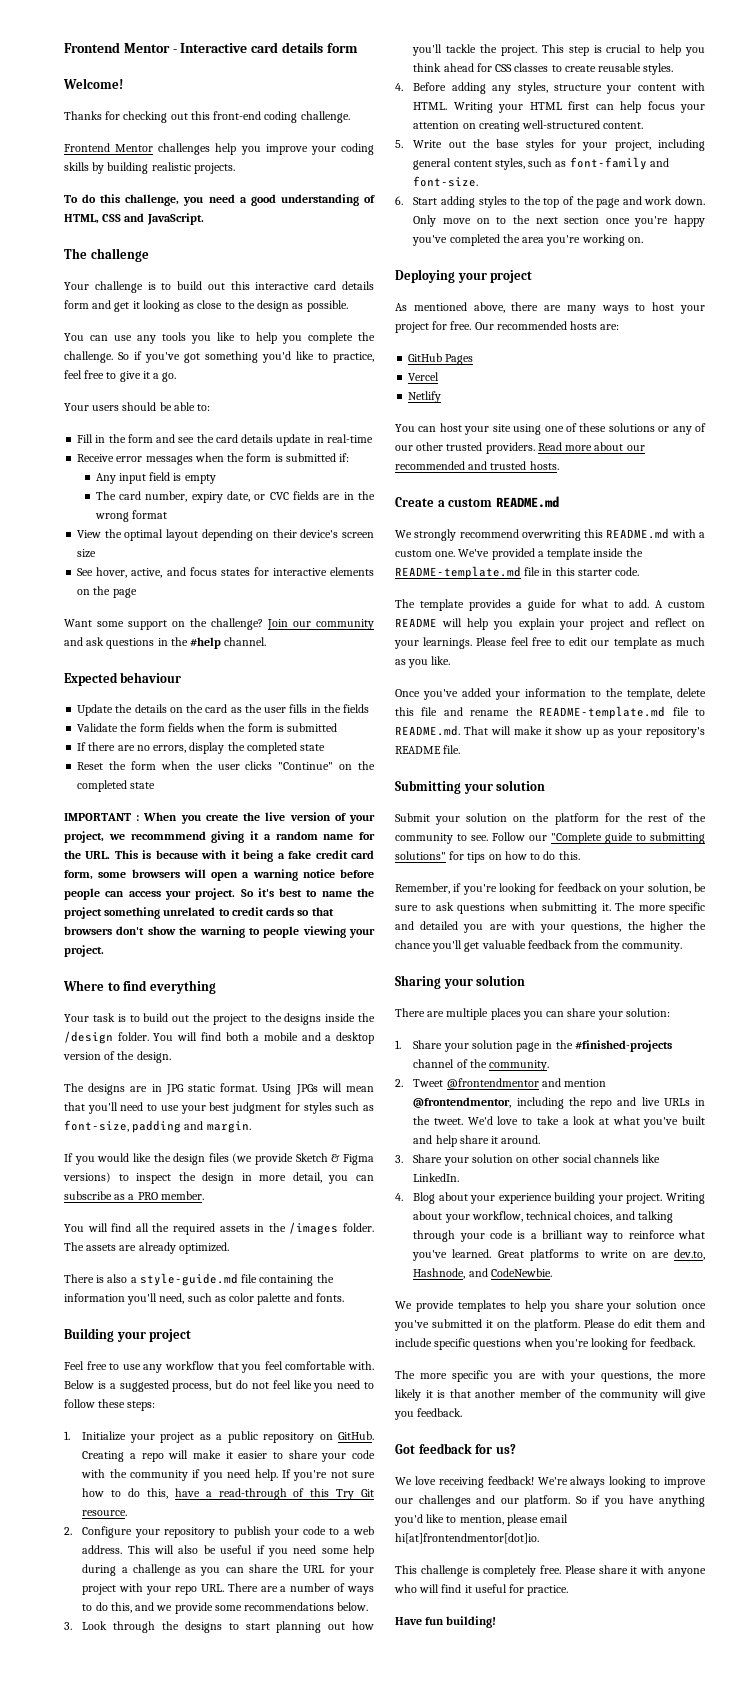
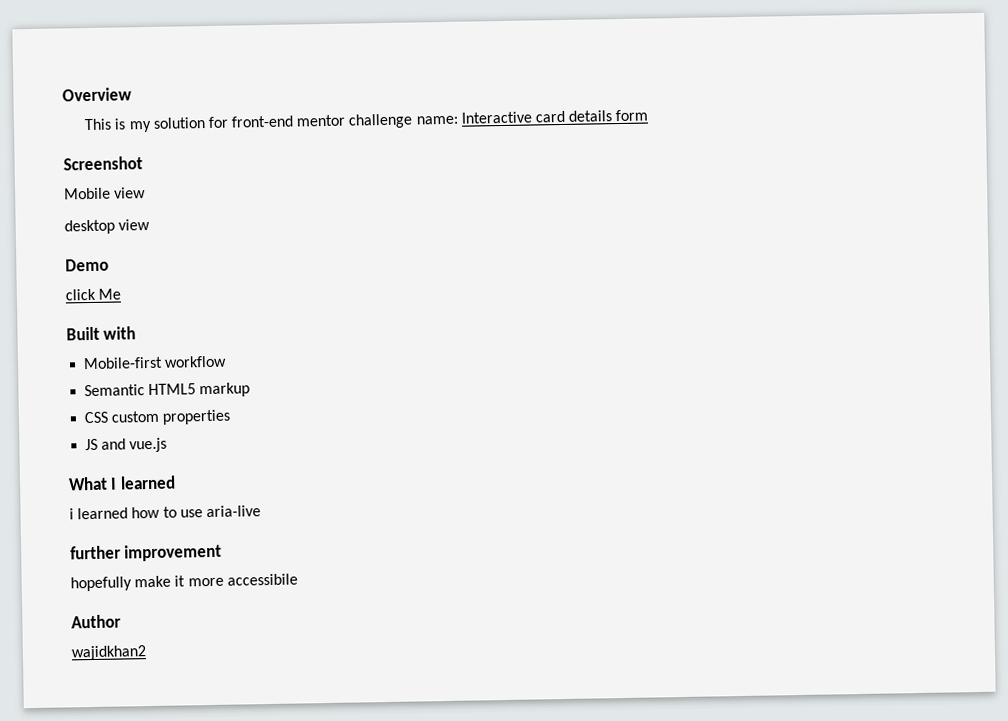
[64,42,358,53] [63,78,123,89] [64,111,350,123] [64,143,374,155] [64,162,235,174] [64,194,375,206] [64,213,204,225] [64,248,149,262] [64,281,374,293] [64,300,348,312] [64,332,375,344] [64,351,374,363] [64,370,177,382] [64,402,211,411] [77,434,373,446] [77,453,350,465] [95,472,216,484] [95,491,375,503] [94,510,167,522] [77,529,374,541] [77,549,97,558] [77,567,374,578] [77,586,137,598] [64,618,374,630] [64,637,267,649] [64,672,182,686] [77,704,370,716] [77,723,338,732] [77,742,326,754] [77,761,375,770] [77,780,156,792] [64,812,375,824] [64,831,375,843] [64,850,374,862] [64,869,374,881] [64,888,375,900] [64,907,334,919] [64,926,375,938] [64,945,104,957] [63,980,216,994] [64,1013,375,1025] [64,1031,374,1044] [63,1051,171,1063] [64,1083,374,1095] [64,1102,374,1114] [64,1120,251,1133] [64,1153,374,1165] [63,1172,374,1184] [64,1191,204,1200] [64,1222,374,1235] [64,1242,229,1254] [64,1273,334,1286] [64,1293,344,1305] [64,1328,192,1342] [64,1361,374,1373] [64,1380,374,1392] [64,1399,156,1411] [64,1431,374,1443] [82,1450,375,1462] [81,1469,375,1481] [82,1488,375,1500] [82,1510,128,1516] [64,1526,374,1538] [82,1545,374,1557] [82,1564,374,1576] [82,1583,374,1595] [82,1602,369,1614] [64,1621,374,1633] [412,44,705,56] [413,63,674,75] [395,82,705,94] [413,101,705,113] [413,120,644,132] [395,139,705,151] [413,157,669,170] [413,176,479,187] [395,196,705,208] [413,215,705,227] [412,234,643,246] [395,269,533,283] [395,302,705,314] [395,321,620,333] [408,353,474,365] [408,372,440,381] [408,391,442,403] [395,423,706,435] [395,442,645,454] [395,461,559,470] [395,496,559,508] [395,528,705,541] [395,548,643,560] [395,566,640,579] [395,599,705,611] [395,618,705,630] [394,637,705,649] [395,656,451,668] [395,688,706,700] [395,706,705,719] [395,725,705,738] [395,745,461,754] [395,780,546,794] [395,813,706,825] [395,832,705,844] [395,851,580,863] [395,883,706,895] [395,902,705,914] [395,921,706,933] [395,940,682,952] [395,975,526,989] [395,1008,670,1020] [395,1040,672,1052] [413,1059,550,1071] [395,1078,607,1089] [413,1097,705,1109] [413,1116,705,1128] [413,1135,541,1147] [395,1154,661,1166] [413,1173,460,1182] [395,1192,705,1204] [413,1211,673,1223] [413,1230,705,1242] [412,1249,705,1261] [413,1268,552,1279] [395,1300,706,1312] [394,1319,705,1331] [395,1338,695,1350] [395,1370,706,1382] [395,1389,706,1401] [394,1408,463,1420] [395,1443,516,1454] [395,1476,706,1488] [395,1495,705,1507] [394,1514,569,1526] [395,1533,539,1544] [395,1565,706,1577] [394,1584,569,1596] [395,1616,497,1628] Frontend Mentor - Interactive card details form // Welcome! // Thanks for checking out this front-end coding challenge. // Frontend Mentor challenges help you improve your coding skills by building realistic projects. // To do this challenge, you need a good understanding of HTML, CSS and JavaScript. // The challenge // Your challenge is to build out this interactive card details form and get it looking as close to the design as possible. // You can use any tools you like to help you complete the challenge. So if you've got something you'd like to practice, feel free to give it a go. // Your users should be able to: // Fill in the form and see the card details update in real-time // Receive error messages when the form is submitted if: // Any input field is empty // The card number, expiry date, or CVC fields are in the wrong format // View the optimal layout depending on their device's screen size // See hover, active, and focus states for interactive elements on the page // Want some support on the challenge? Join our community and ask questions in the #help channel. // Expected behaviour // Update the details on the card as the user fills in the fields // Validate the form fields when the form is submitted // If there are no errors, display the completed state // Reset the form when the user clicks "Continue" on the completed state // IMPORTANT : When you create the live version of your project, we recommmend giving it a random name for the URL. This is because with it being a fake credit card form, some browsers will open a warning notice before people can access your project. So it's best to name the project something unrelated to credit cards so that browsers don't show the warning to people viewing your project. // Where to find everything // Your task is to build out the project to the designs inside the /design folder. You will find both a mobile and a desktop version of the design. // The designs are in JPG static format. Using JPGs will mean that you'll need to use your best judgment for styles such as font-size, padding and margin. // If you would like the design files (we provide Sketch & Figma versions) to inspect the design in more detail, you can subscribe as a PRO member. // You will find all the required assets in the /images folder. The assets are already optimized. // There is also a style-guide.md file containing the information you'll need, such as color palette and fonts. // Building your project // Feel free to use any workflow that you feel comfortable with. Below is a suggested process, but do not feel like you need to follow these steps: // 1. Initialize your project as a public repository on GitHub. Creating a repo will make it easier to share your code with the community if you need help. If you're not sure how to do this, have a read-through of this Try Git resource. // 2. Configure your repository to publish your code to a web address. This will also be useful if you need some help during a challenge as you can share the URL for your project with your repo URL. There are a number of ways to do this, and we provide some recommendations below. // 3. Look through the designs to start planning out how you'll tackle the project. This step is crucial to help you think ahead for CSS classes to create reusable styles. // 4. Before adding any styles, structure your content with HTML. Writing your HTML first can help focus your attention on creating well-structured content. // 5. Write out the base styles for your project, including general content styles, such as font-family and font-size. // 6. Start adding styles to the top of the page and work down. Only move on to the next section once you're happy you've completed the area you're working on. // Deploying your project // As mentioned above, there are many ways to host your project for free. Our recommended hosts are: // GitHub Pages // Vercel // Netlify // You can host your site using one of these solutions or any of our other trusted providers. Read more about our recommended and trusted hosts. // Create a custom README.md // We strongly recommend overwriting this README.md with a custom one. We've provided a template inside the README-template.md file in this starter code. // The template provides a guide for what to add. A custom README will help you explain your project and reflect on your learnings. Please feel free to edit our template as much as you like. // Once you've added your information to the template, delete this file and rename the README-template.md file to README.md. That will make it show up as your repository's README file. // Submitting your solution // Submit your solution on the platform for the rest of the community to see. Follow our "Complete guide to submitting solutions" for tips on how to do this. // Remember, if you're looking for feedback on your solution, be sure to ask questions when submitting it. The more specific and detailed you are with your questions, the higher the chance you'll get valuable feedback from the community. // Sharing your solution // There are multiple places you can share your solution: // 1. Share your solution page in the #finished-projects channel of the community. // 2. Tweet @frontendmentor and mention @frontendmentor, including the repo and live URLs in the tweet. We'd love to take a look at what you've built and help share it around. // 3. Share your solution on other social channels like LinkedIn. // 4. Blog about your experience building your project. Writing about your workflow, technical choices, and talking through your code is a brilliant way to reinforce what you've learned. Great platforms to write on are dev.to, Hashnode, and CodeNewbie. // We provide templates to help you share your solution once you've submitted it on the platform. Please do edit them and include specific questions when you're looking for feedback. // The more specific you are with your questions, the more likely it is that another member of the community will give you feedback. // Got feedback for us? // We love receiving feedback! We're always looking to improve our challenges and our platform. So if you have anything you'd like to mention, please email hi[at]frontendmentor[dot]io. // This challenge is completely free. Please share it with anyone who will find it useful for practice. // Have fun building! -> [62,87,132,102] [84,109,649,133] [63,156,143,171] [64,187,147,200] [64,218,151,235] [65,258,109,272] [65,288,122,301] [66,326,137,341] [83,355,228,370] [84,382,251,398] [84,409,232,425] [85,437,168,453] [68,475,176,491] [69,505,261,520] [70,543,223,562] [70,573,298,592] [71,614,121,629] [71,645,147,661] Overview // This is my solution for front-end mentor challenge name: Interactive card details form // Screenshot // Mobile view // desktop view // Demo // click Me // Built with // Mobile-first workflow // Semantic HTML5 markup // CSS custom properties // JS and vue.js // What I learned // i learned how to use aria-live // further improvement // hopefully make it more accessibile // Author // wajidkhan2

